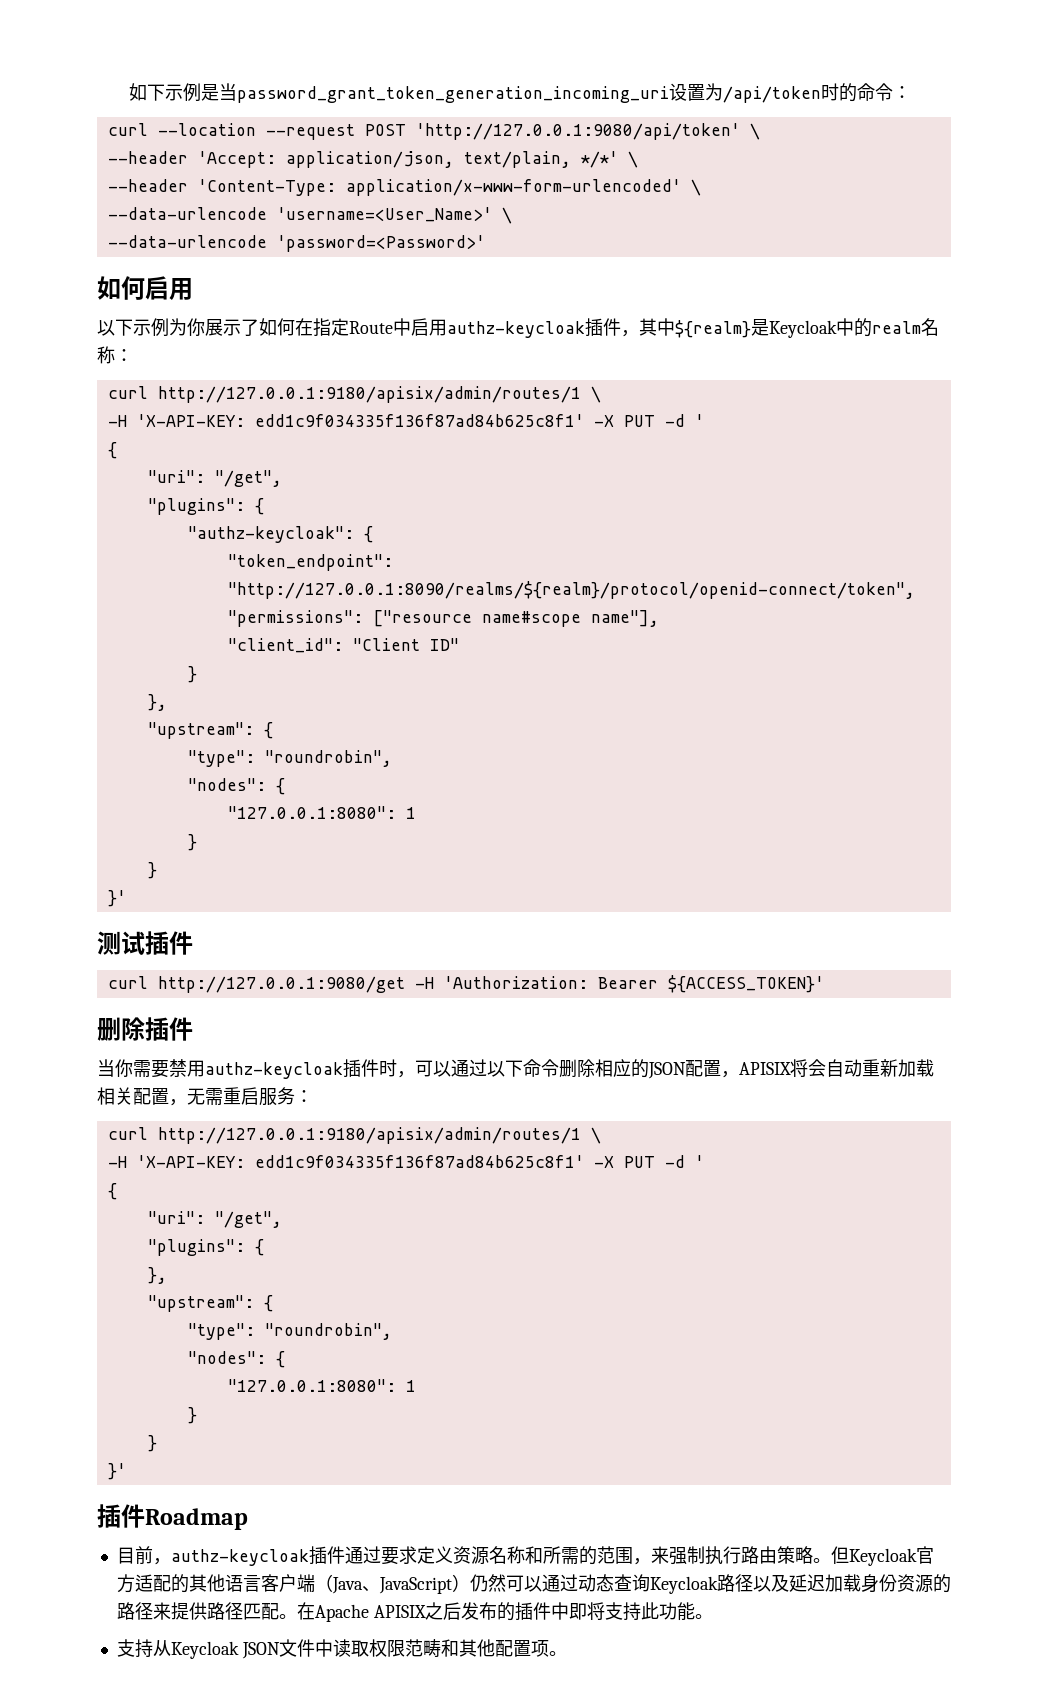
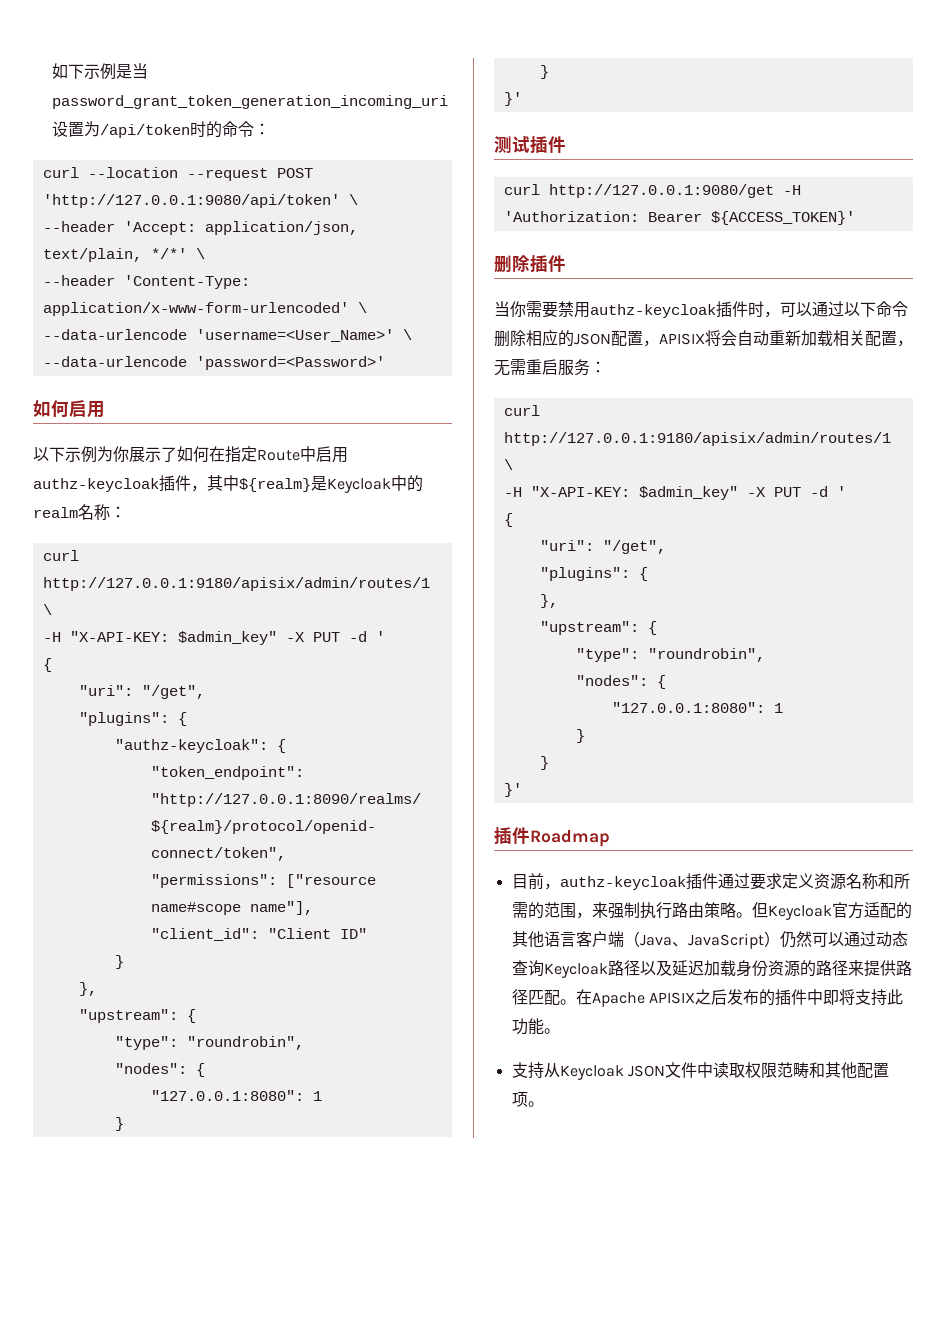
[136,414,584,427] 'X-API-KEY: edd1c9f034335f136f87ad84b625c8f1' -> [69,631,277,645] "X-API-KEY: $admin_key"
[136,1155,584,1168] 'X-API-KEY: edd1c9f034335f136f87ad84b625c8f1' -> [530,486,738,500] "X-API-KEY: $admin_key"

